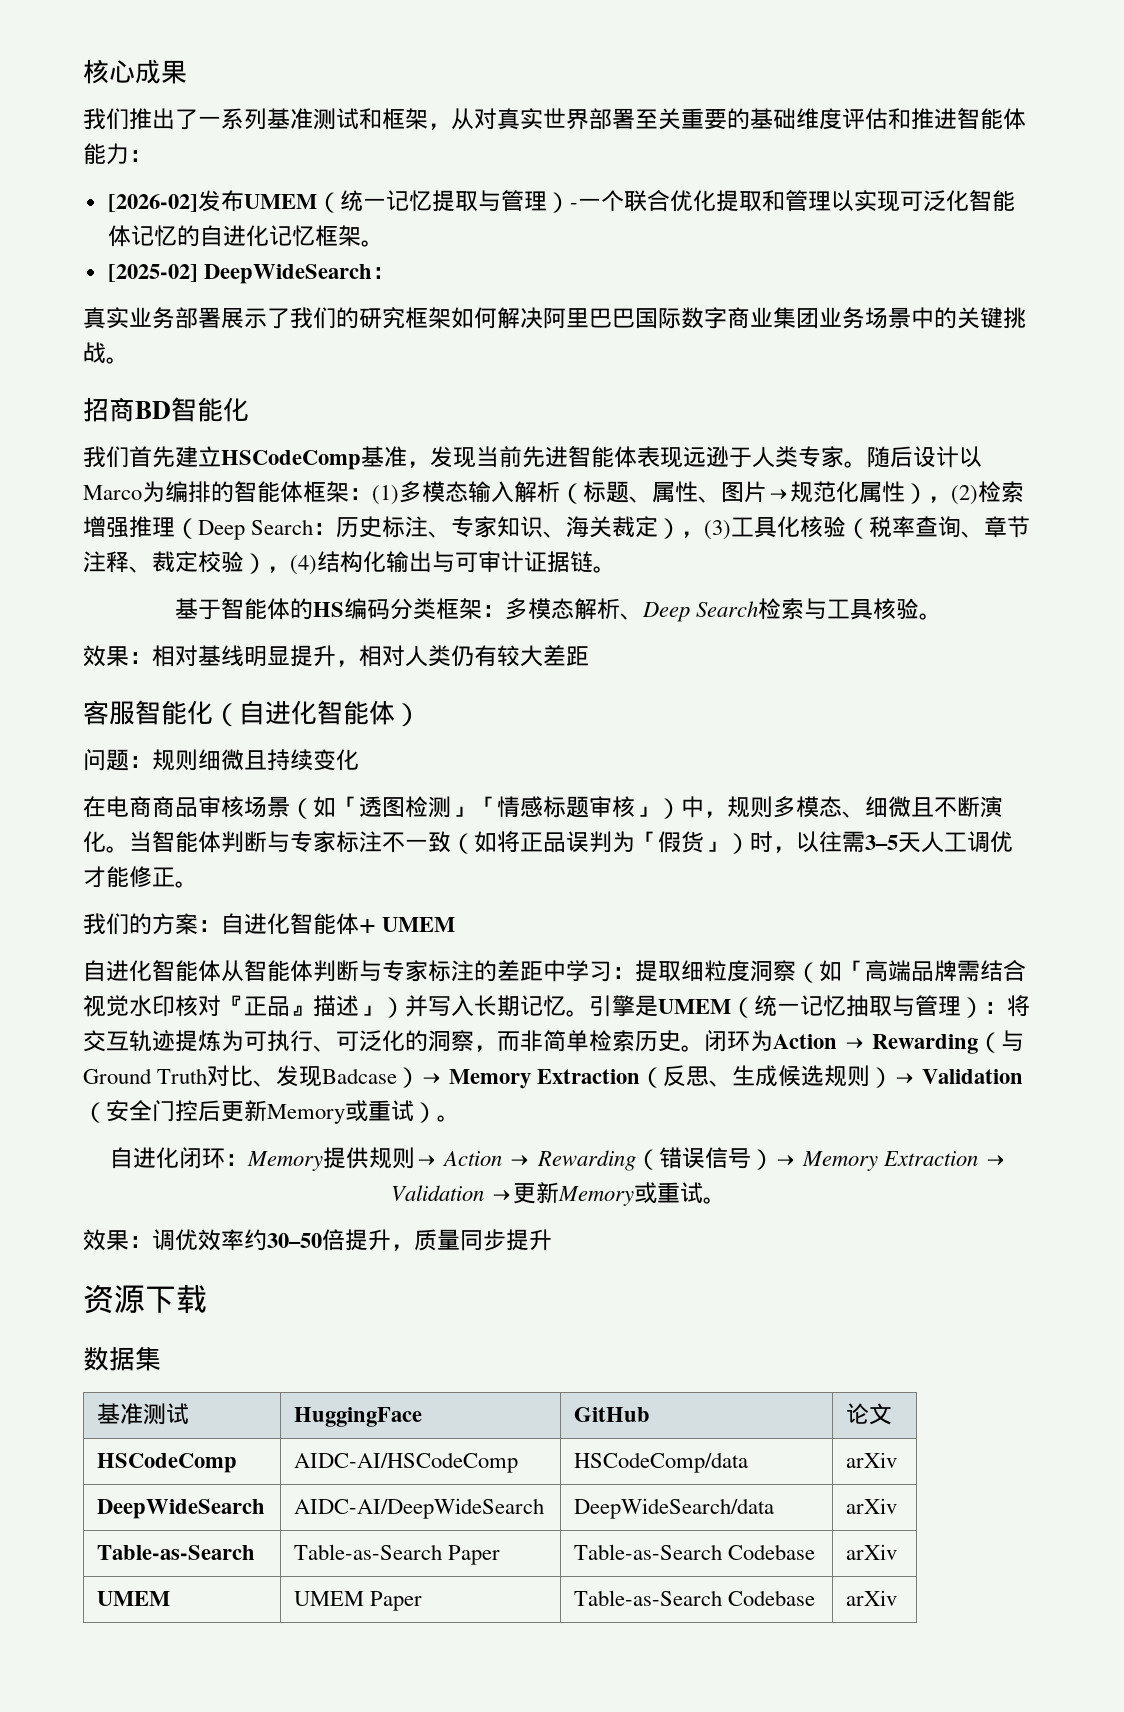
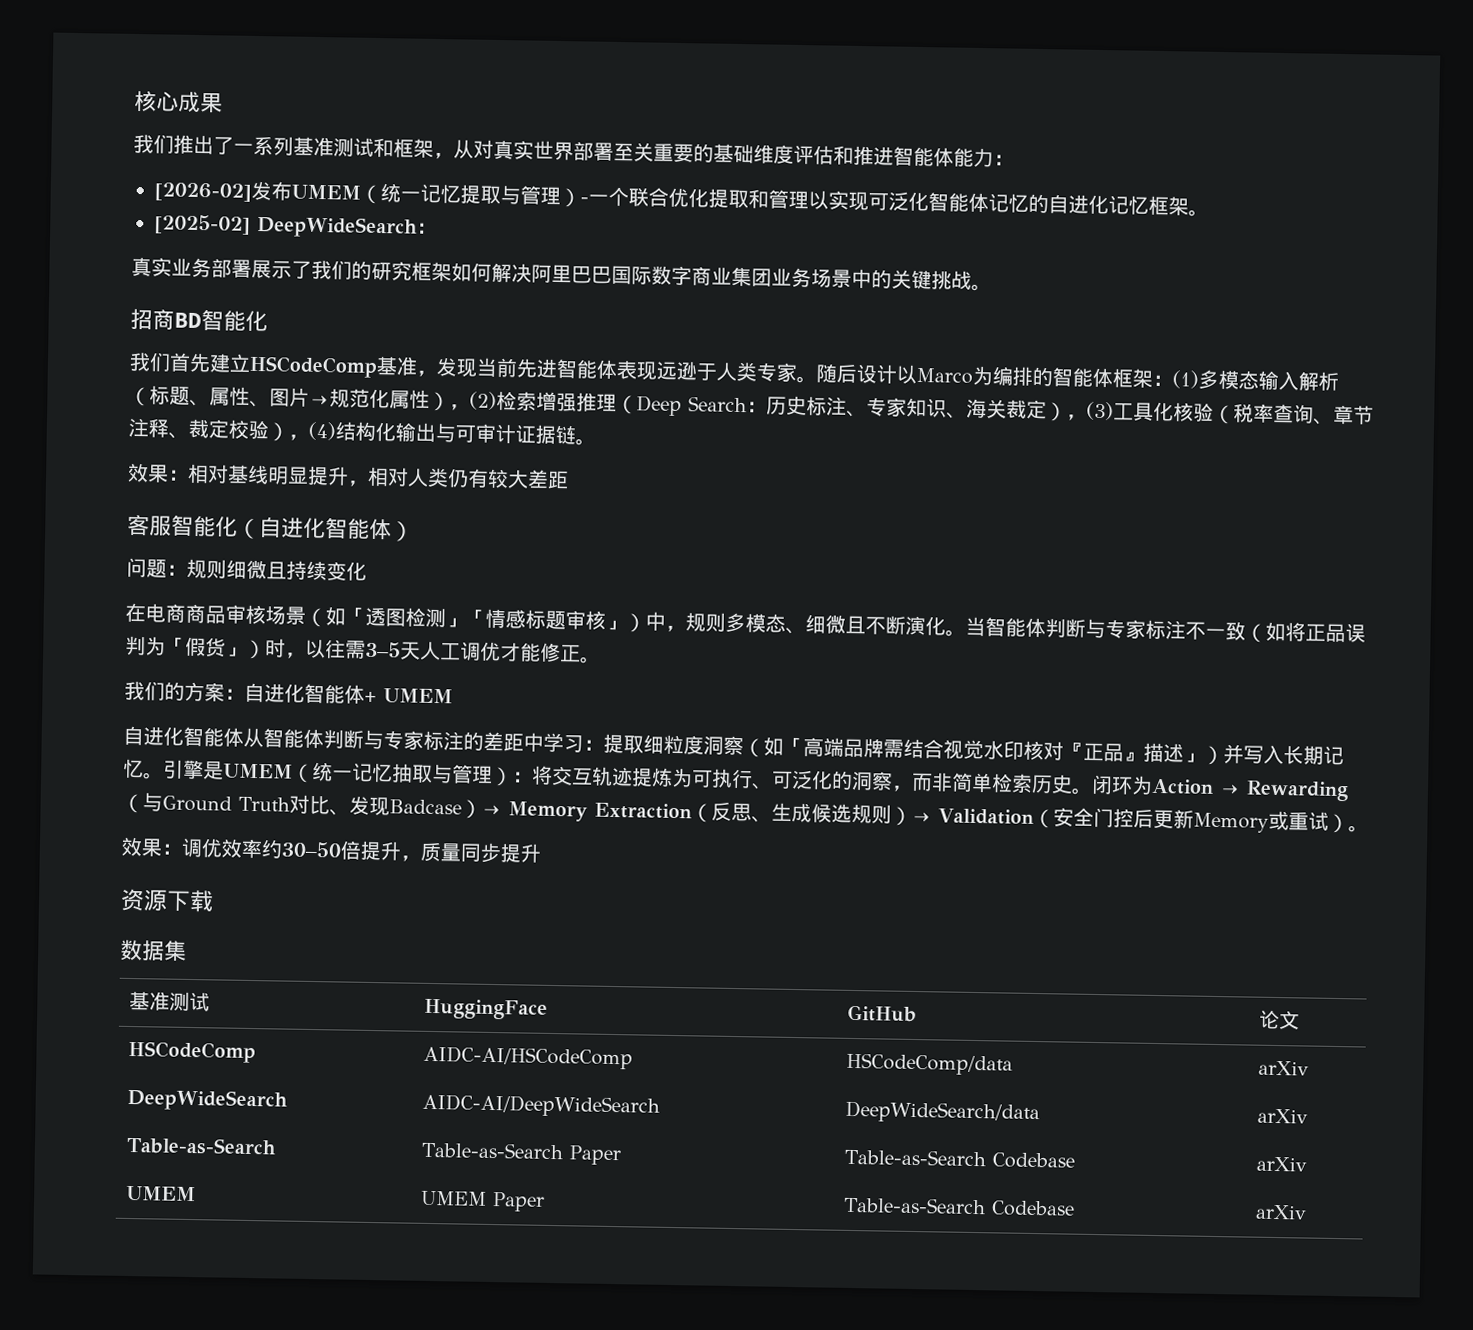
[174,598,943,622] // 基于智能体的HS编码分类框架：多模态解析、Deep Search检索与工具核验。 -> (596, 442) none
[110,1147,1007,1171] [390,1182,727,1206] // 自进化闭环：Memory提供规则→ Action → Rewarding（错误信号）→ Memory Extraction → Validation →更新Memory或重试。 -> (1369, 829) none

